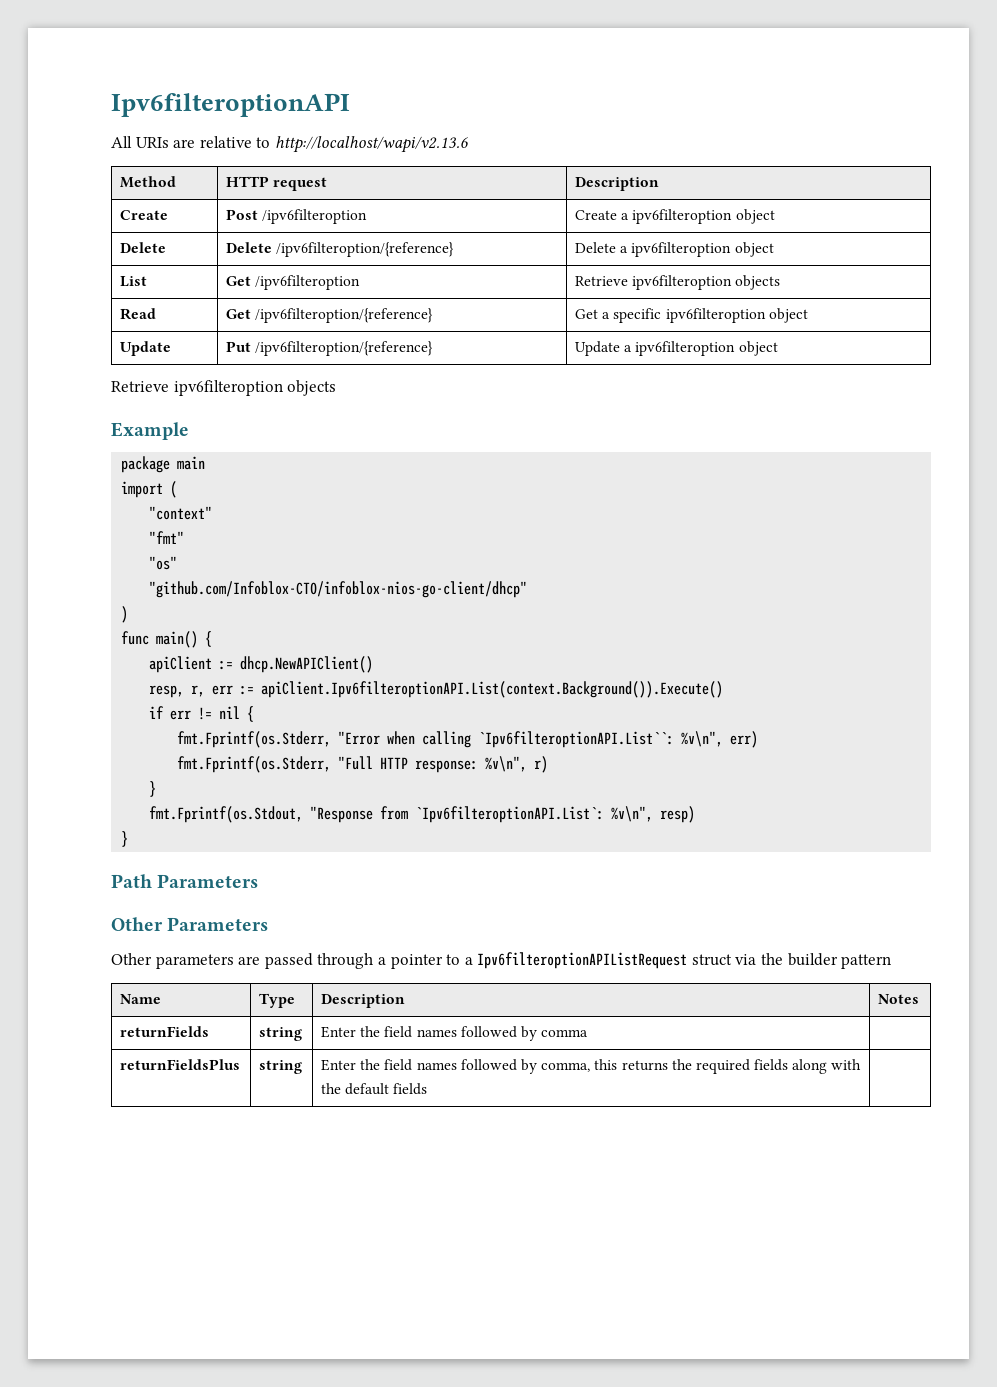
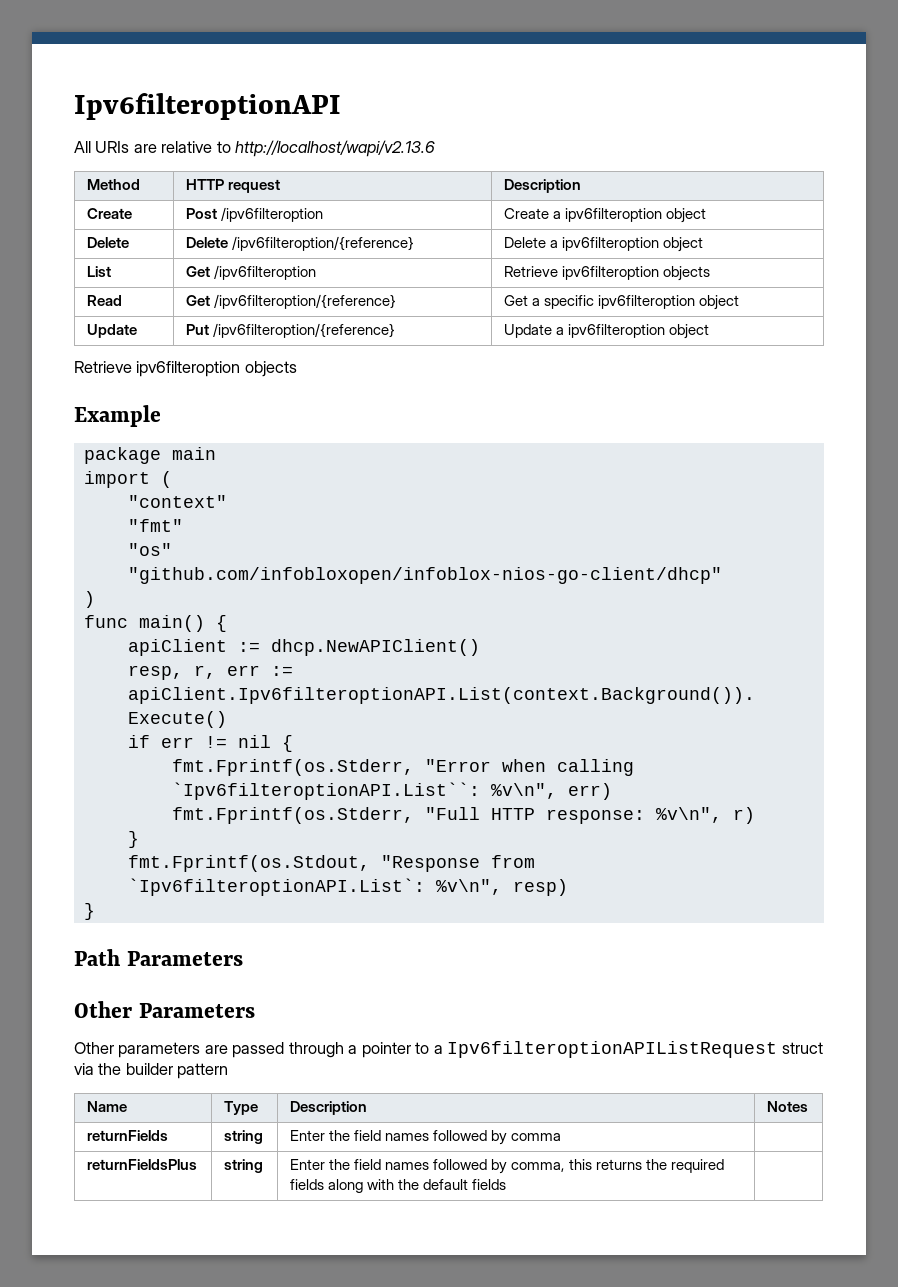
[149,581,528,598] "github.com/Infoblox-CTO/infoblox-nios-go-client/dhcp" -> [127,567,722,584] "github.com/infobloxopen/infoblox-nios-go-client/dhcp"

